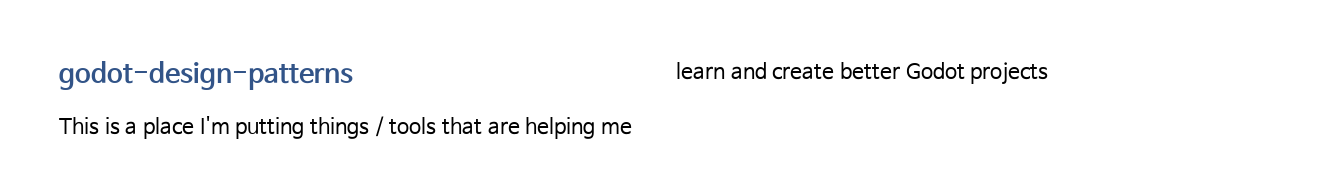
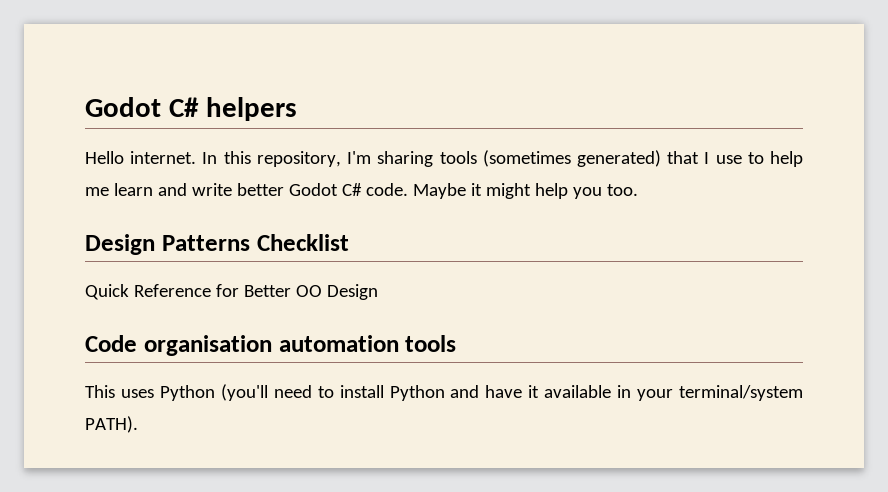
[59,61,353,90] [59,116,596,139] godot-design-patterns // This is a place I'm putting things / tools that are helping -> [85,97,297,121] [85,150,803,167] Godot C# helpers // Hello internet. In this repository, I'm sharing tools (sometimes generated) that I use to help
[772,64,835,80] create -> [191,183,232,196] write
[970,62,1049,85] projects -> [341,183,638,199] [85,234,349,255] [85,284,378,300] [85,335,457,356] [85,384,804,401] [85,416,138,433] C# code. Maybe it might help you too. // Design Patterns Checklist // Quick Reference for Better OO Design // Code organisation automation tools // This uses Python (you'll need to install Python and have it available in your terminal/system PATH).

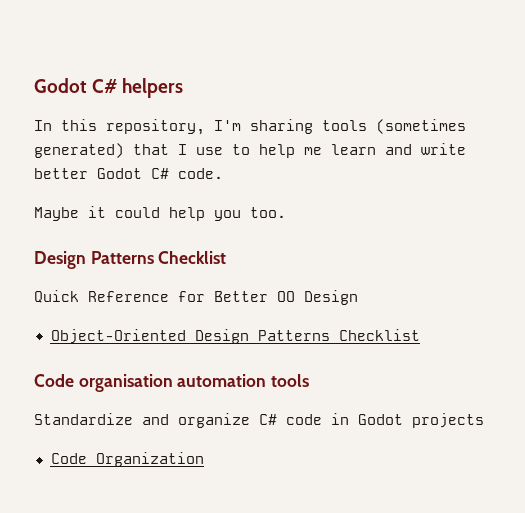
[85,151,197,164] Hello internet. -> (184, 88) none
(408, 189) none -> (223, 173) //
[485,183,531,199] might -> [115,207,160,218] could
(378, 292) none -> [50,329,420,344] // Object-Oriented Design Patterns Checklist
[85,384,804,401] [85,416,138,433] This uses Python (you'll need to install Python and have it available in your terminal/system PATH). -> [34,413,484,428] [50,452,204,467] Standardize and organize C# code in Godot projects // Code Organization

